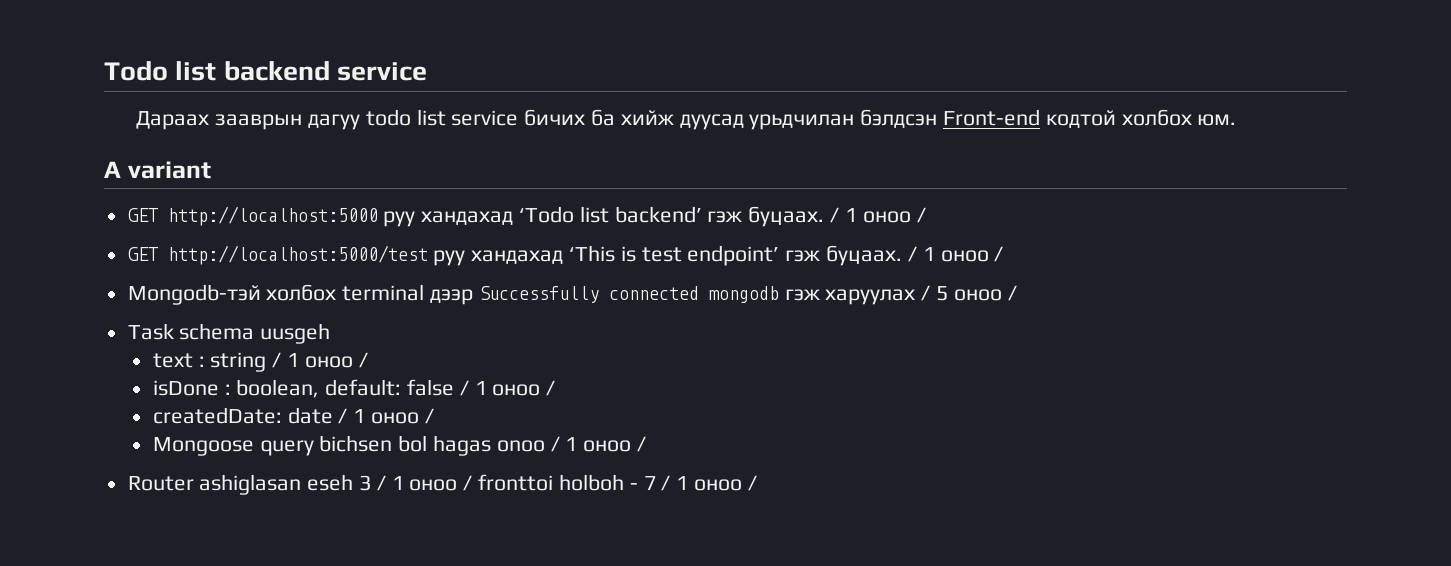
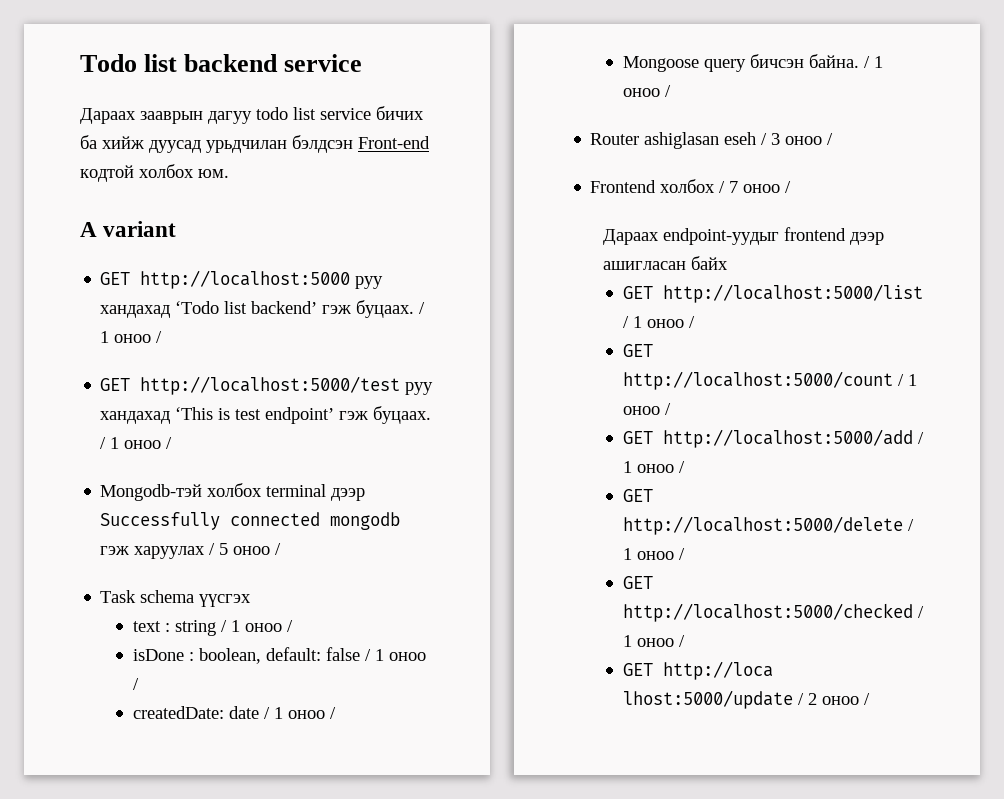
[260,323,331,344] uusgeh -> [199,594,252,607] үүсгэх
[319,435,545,456] bichsen bol hagas onoo -> [750,54,860,68] бичсэн байна.
[359,474,757,491] 3 / 1 оноо / fronttoi holboh - 7 / 1 оноо / -> [761,133,834,145] [590,179,792,193] [602,227,884,245] [602,256,728,270] [623,284,924,303] [623,316,696,328] [623,344,654,357] [623,371,918,390] [623,403,672,415] [623,429,925,448] [623,461,686,473] [623,489,654,502] [623,516,915,535] [623,548,686,560] [623,576,654,589] [623,603,925,622] [623,635,686,647] [623,661,774,680] [623,690,871,709] / 3 оноо / // Frontend холбох / 7 оноо / // Дараах endpoint-уудыг frontend дээр ашигласан байх // GET http://localhost:5000/list / 1 оноо / // GET http://localhost:5000/count / 1 оноо / // GET http://localhost:5000/add / 1 оноо / // GET http://localhost:5000/delete / 1 оноо / // GET http://localhost:5000/checked / 1 оноо / // GET http://loca lhost:5000/update / 2 оноо /

